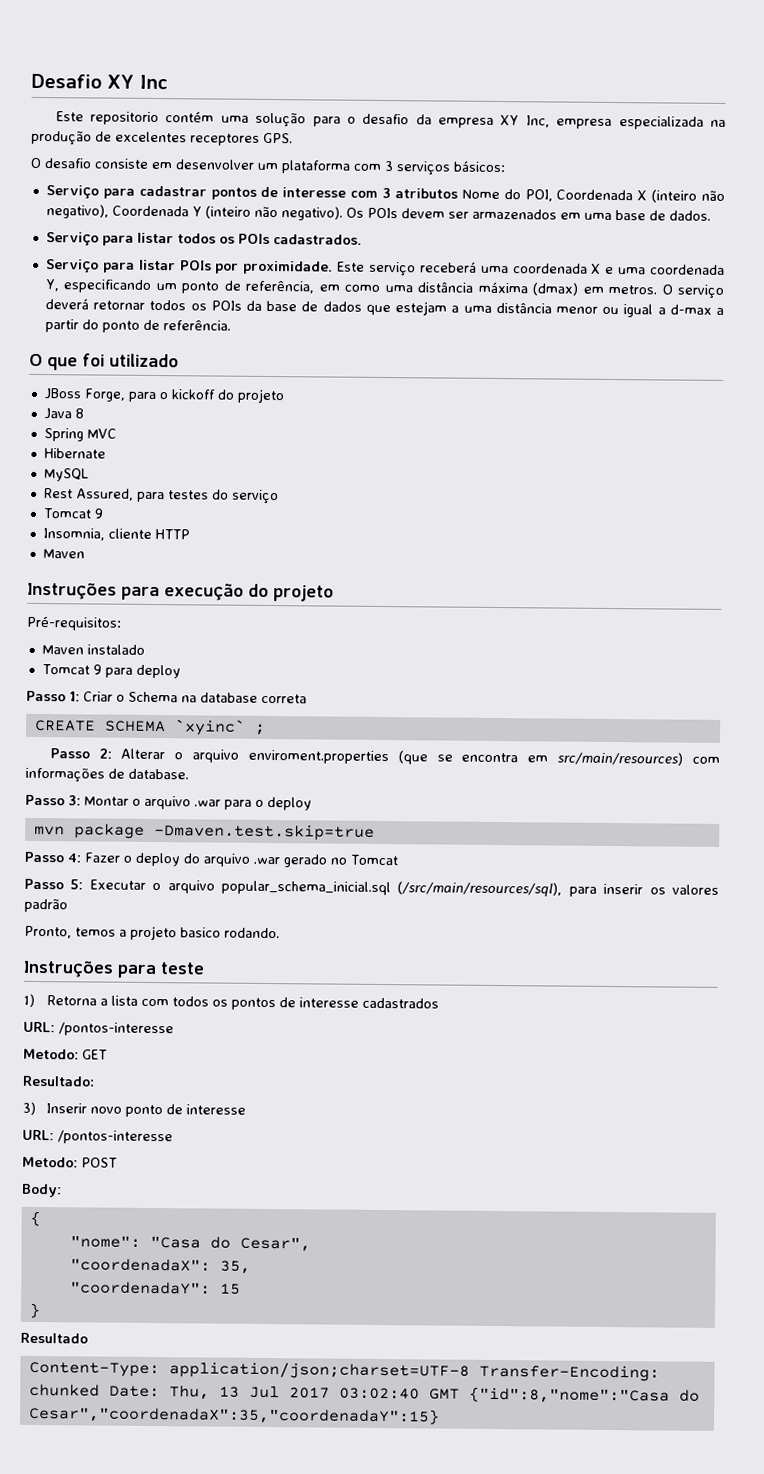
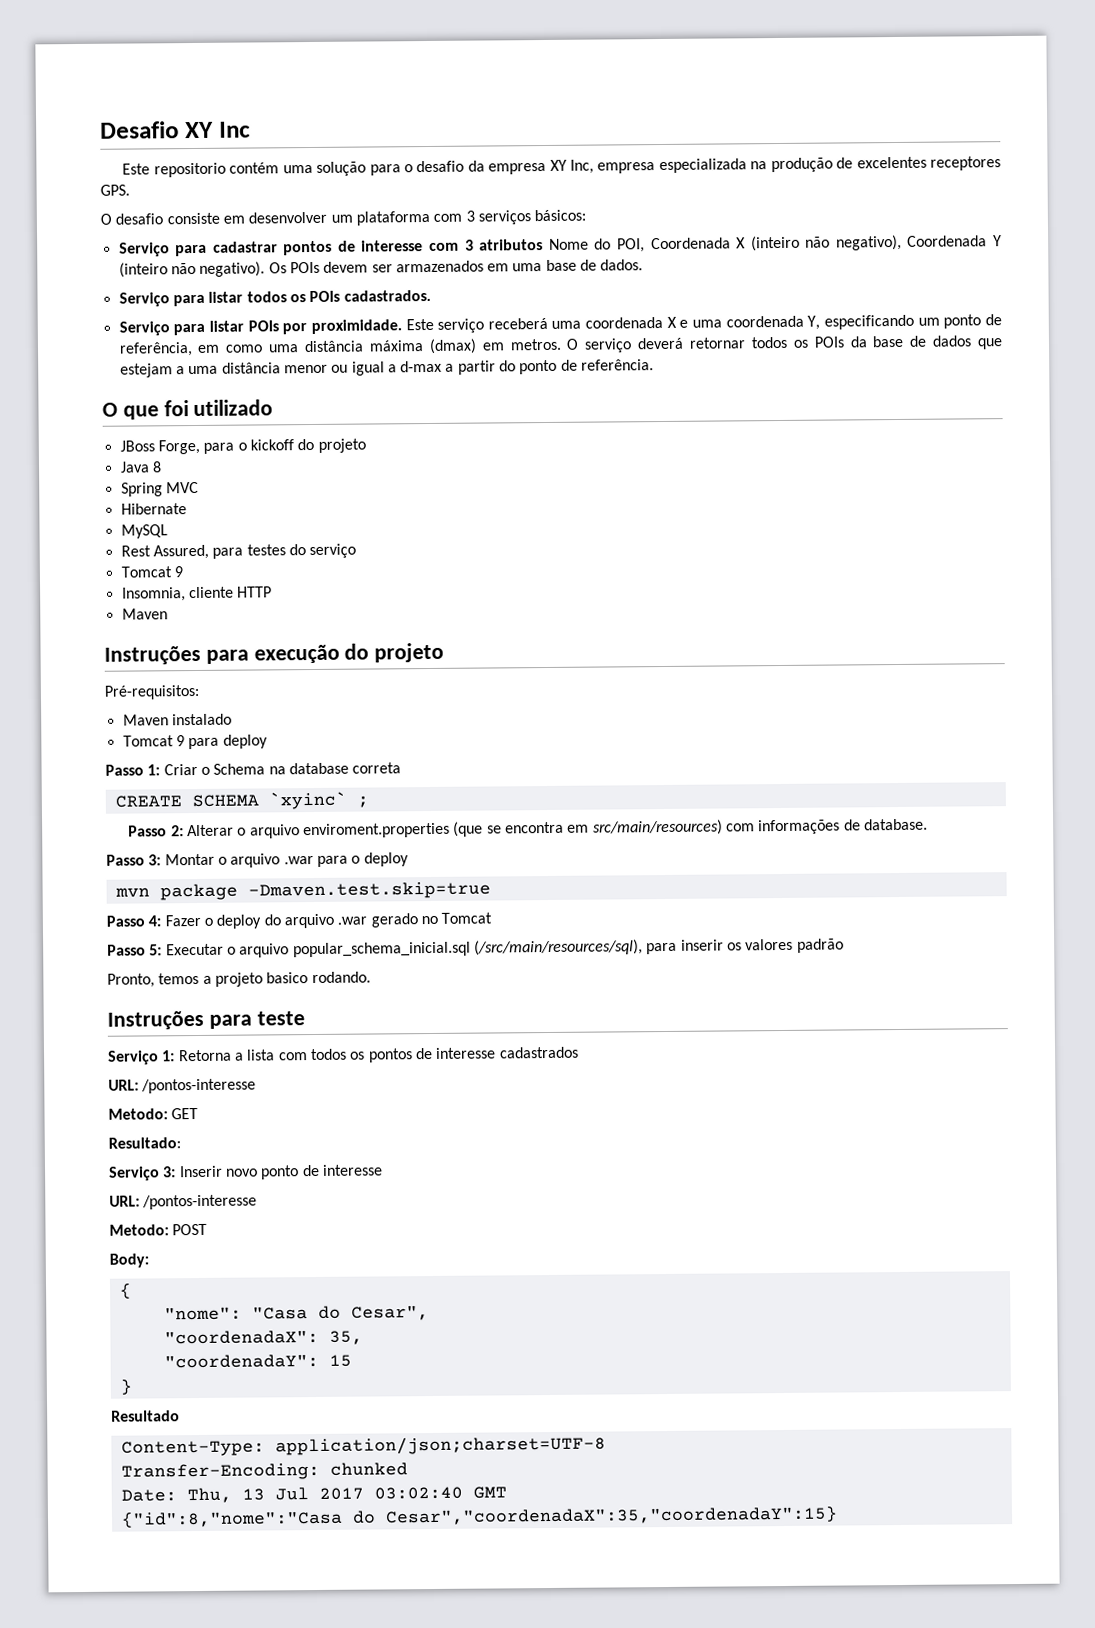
[23,993,35,1007] 1) -> [108,1050,176,1065] Serviço 1:
[22,1101,36,1115] 3) -> [109,1166,177,1181] Serviço 3:
(470, 1370) none -> (606, 1445) //
(100, 1390) none -> (408, 1469) //
(460, 1394) none -> (507, 1492) //

